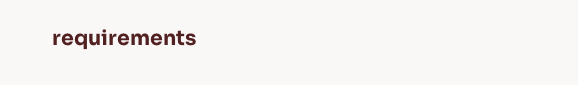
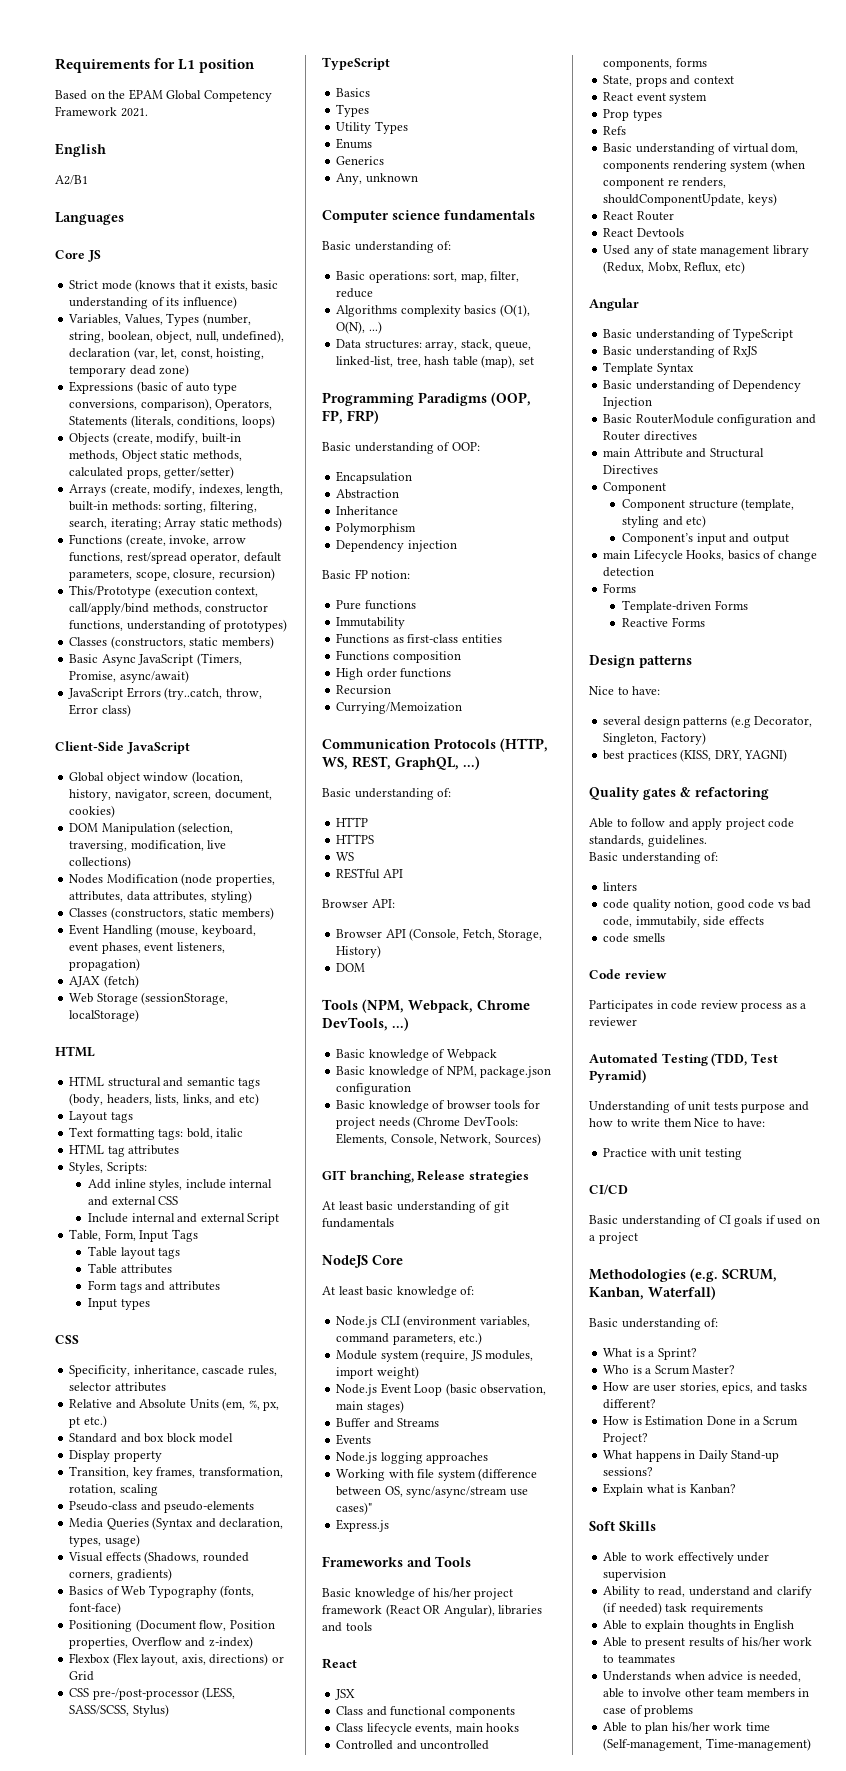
[52,29,196,50] requirements -> [55,58,256,73] [55,89,272,102] [55,106,148,117] [55,143,106,157] [55,175,88,185] [55,212,124,225] [55,250,101,262] [69,279,279,292] [69,296,237,309] [68,313,251,326] [69,330,285,343] [69,347,265,360] [69,364,190,377] [69,381,238,394] [69,398,273,411] [69,415,275,428] [69,432,241,445] [69,450,242,462] [69,466,235,479] [69,483,284,496] [69,501,257,513] [69,517,283,530] [69,534,246,547] [69,552,281,564] [69,568,275,581] [69,585,259,598] [69,603,269,615] [69,619,287,632] [69,636,274,649] [69,653,242,666] [69,670,189,683] [68,687,262,700] [69,704,131,717] [55,741,190,754] [69,771,243,784] [69,789,272,801] [69,805,116,818] [69,822,234,835] [69,840,227,852] [69,856,132,869] [69,873,275,886] [69,890,252,903] [69,907,274,920] [69,924,256,937] [69,942,225,954] [69,958,141,971] [69,975,139,988] [69,992,229,1005] [69,1009,140,1022] [55,1046,95,1057] [69,1076,261,1089] [69,1093,259,1106] [69,1111,133,1123] [69,1127,244,1140] [69,1144,180,1157] [69,1162,147,1174] [88,1179,273,1191] [88,1196,179,1206] [88,1213,280,1225] [69,1229,198,1242] [88,1246,181,1259] [88,1263,172,1274] [88,1280,220,1293] [88,1298,150,1310] [55,1335,79,1344] [69,1365,277,1377] [69,1382,166,1392] [69,1398,280,1411] [69,1415,107,1428] [69,1433,234,1443] [69,1450,162,1462] [69,1466,283,1479] [69,1484,158,1496] [69,1501,255,1513] [69,1517,284,1530] [69,1534,140,1547] [68,1551,249,1564] [69,1568,172,1581] [69,1585,255,1598] [69,1602,122,1615] [69,1619,275,1632] [69,1636,253,1649] [69,1653,284,1666] [69,1671,95,1681] [69,1687,236,1700] [69,1704,169,1717] [322,57,390,70] [336,88,371,97] [336,104,370,117] [336,121,408,134] [336,138,373,149] [336,156,385,165] [336,173,418,185] [322,210,535,223] [322,241,452,253] [336,271,520,283] [336,288,374,298] [336,304,530,317] [336,321,382,334] [336,339,532,351] [336,355,534,368] [322,392,531,406] [322,410,379,424] [322,442,480,454] [336,471,413,484] [336,489,400,499] [336,506,399,515] [336,523,417,535] [336,540,457,552] [322,569,411,579] [336,600,416,610] [336,617,406,629] [336,633,502,644] [336,650,461,663] [336,668,452,680] [336,685,392,695] [336,702,463,714] [322,738,548,752] [322,756,480,770] [322,788,452,800] [336,817,369,827] [336,834,375,844] [336,852,355,861] [336,868,403,879] [322,899,395,908] [336,928,543,941] [336,945,382,958] [336,963,366,972] [322,999,530,1013] [322,1017,409,1031] [336,1049,497,1061] [336,1066,552,1078] [336,1083,412,1095] [336,1100,540,1112] [336,1116,518,1129] [336,1133,541,1146] [322,1170,529,1183] [322,1201,509,1213] [322,1218,394,1228] [322,1255,403,1268] [322,1286,475,1298] [336,1315,530,1328] [336,1332,483,1345] [336,1349,534,1362] [336,1366,419,1379] [336,1383,547,1396] [336,1400,404,1413] [336,1418,440,1428] [336,1434,372,1445] [336,1452,489,1464] [336,1468,538,1481] [336,1486,528,1498] [336,1502,373,1515] [336,1519,390,1532] [322,1556,471,1567] [322,1588,514,1600] [322,1604,543,1617] [322,1622,372,1632] [322,1658,357,1669] [335,1689,356,1700] [336,1706,515,1718] [336,1723,520,1735] [336,1740,490,1750] [603,58,707,70] [603,75,734,87] [603,92,708,104] [603,109,662,121] [603,126,627,135] [603,143,799,155] [603,159,805,172] [603,177,727,189] [603,193,777,206] [603,211,674,221] [603,228,684,237] [603,245,809,257] [603,261,745,274] [589,298,639,311] [603,328,793,341] [603,346,757,358] [603,362,694,375] [603,380,801,392] [603,397,653,409] [603,414,816,426] [603,431,697,441] [603,448,764,458] [603,465,659,474] [603,482,667,494] [622,498,795,511] [622,515,707,528] [622,533,789,545] [603,550,817,562] [603,567,655,577] [603,583,637,593] [622,600,748,613] [622,617,705,627] [589,655,692,668] [589,686,661,695] [603,715,813,728] [603,732,706,745] [603,749,788,762] [589,787,769,800] [589,818,795,830] [589,835,707,847] [589,852,719,864] [603,882,638,891] [603,899,812,911] [603,916,764,928] [603,933,665,943] [589,969,667,979] [589,1000,807,1012] [589,1017,637,1026] [589,1053,778,1066] [589,1070,646,1083] [589,1101,809,1113] [589,1118,766,1127] [603,1148,742,1160] [589,1184,628,1195] [589,1215,820,1227] [589,1232,638,1244] [589,1268,777,1282] [589,1286,716,1300] [589,1318,719,1330] [603,1348,697,1360] [603,1365,736,1375] [603,1382,808,1394] [603,1399,657,1409] [603,1415,799,1426] [603,1433,649,1445] [603,1450,780,1462] [603,1467,654,1476] [603,1483,736,1496] [589,1521,656,1531] [603,1552,770,1564] [603,1569,667,1581] [603,1586,812,1598] [603,1602,763,1615] [603,1619,794,1632] [603,1637,813,1649] [603,1655,675,1663] [603,1671,802,1682] [603,1688,810,1698] [603,1705,694,1717] [603,1722,770,1734] [603,1738,811,1751] Requirements for L1 position // Based on the EPAM Global Competency Framework 2021. // English // A2/B1 // Languages // Core JS // Strict mode (knows that it exists, basic understanding of its influence) // Variables, Values, Types (number, string, boolean, object, null, undefined), declaration (var, let, const, hoisting, temporary dead zone) // Expressions (basic of auto type conversions, comparison), Operators, Statements (literals, conditions, loops) // Objects (create, modify, built-in methods, Object static methods, calculated props, getter/setter) // Arrays (create, modify, indexes, length, built-in methods: sorting, filtering, search, iterating; Array static methods) // Functions (create, invoke, arrow functions, rest/spread operator, default parameters, scope, closure, recursion) // This/Prototype (execution context, call/apply/bind methods, constructor functions, understanding of prototypes) // Classes (constructors, static members) // Basic Async JavaScript (Timers, Promise, async/await) // JavaScript Errors (try..catch, throw, Error class) // Client-Side JavaScript // Global object window (location, history, navigator, screen, document, cookies) // DOM Manipulation (selection, traversing, modification, live collections) // Nodes Modification (node properties, attributes, data attributes, styling) // Classes (constructors, static members) // Event Handling (mouse, keyboard, event phases, event listeners, propagation) // AJAX (fetch) // Web Storage (sessionStorage, localStorage) // HTML // HTML structural and semantic tags (body, headers, lists, links, and etc) // Layout tags // Text formatting tags: bold, italic // HTML tag attributes // Styles, Scripts: // Add inline styles, include internal and external CSS // Include internal and external Script // Table, Form, Input Tags // Table layout tags // Table attributes // Form tags and attributes // Input types // CSS // Specificity, inheritance, cascade rules, selector attributes // Relative and Absolute Units (em, %, px, pt etc.) // Standard and box block model // Display property // Transition, key frames, transformation, rotation, scaling // Pseudo-class and pseudo-elements // Media Queries (Syntax and declaration, types, usage) // Visual effects (Shadows, rounded corners, gradients) // Basics of Web Typography (fonts, font-face) // Positioning (Document flow, Position properties, Overflow and z-index) // Flexbox (Flex layout, axis, directions) or Grid // CSS pre-/post-processor (LESS, SASS/SCSS, Stylus) // TypeScript // Basics // Types // Utility Types // Enums // Generics // Any, unknown // Computer science fundamentals // Basic understanding of: // Basic operations: sort, map, filter, reduce // Algorithms complexity basics (O(1), O(N), ...) // Data structures: array, stack, queue, linked-list, tree, hash table (map), set // Programming Paradigms (OOP, FP, FRP) // Basic understanding of OOP: // Encapsulation // Abstraction // Inheritance // Polymorphism // Dependency injection // Basic FP notion: // Pure functions // Immutability // Functions as first-class entities // Functions composition // High order functions // Recursion // Currying/Memoization // Communication Protocols (HTTP, WS, REST, GraphQL, ...) // Basic understanding of: // HTTP // HTTPS // WS // RESTful API // Browser API: // Browser API (Console, Fetch, Storage, History) // DOM // Tools (NPM, Webpack, Chrome DevTools, ...) // Basic knowledge of Webpack // Basic knowledge of NPM, package.json configuration // Basic knowledge of browser tools for project needs (Chrome DevTools: Elements, Console, Network, Sources) // GIT branching, Release strategies // At least basic understanding of git fundamentals // NodeJS Core // At least basic knowledge of: // Node.js CLI (environment variables, command parameters, etc.) // Module system (require, JS modules, import weight) // Node.js Event Loop (basic observation, main stages) // Buffer and Streams // Events // Node.js logging approaches // Working with file system (difference between OS, sync/async/stream use cases)" // Express.js // Frameworks and Tools // Basic knowledge of his/her project framework (React OR Angular), libraries and tools // React // JSX // Class and functional components // Class lifecycle events, main hooks // Controlled and uncontrolled components, forms // State, props and context // React event system // Prop types // Refs // Basic understanding of virtual dom, components rendering system (when component re renders, shouldComponentUpdate, keys) // React Router // React Devtools // Used any of state management library (Redux, Mobx, Reflux, etc) // Angular // Basic understanding of TypeScript // Basic understanding of RxJS // Template Syntax // Basic understanding of Dependency Injection // Basic RouterModule configuration and Router directives // main Attribute and Structural Directives // Component // Component structure (template, styling and etc) // Component’s input and output // main Lifecycle Hooks, basics of change detection // Forms // Template-driven Forms // Reactive Forms // Design patterns // Nice to have: // several design patterns (e.g Decorator, Singleton, Factory) // best practices (KISS, DRY, YAGNI) // Quality gates & refactoring // Able to follow and apply project code standards, guidelines. // Basic understanding of: // linters // code quality notion, good code vs bad code, immutabily, side effects // code smells // Code review // Participates in code review process as a reviewer // Automated Testing (TDD, Test Pyramid) // Understanding of unit tests purpose and how to write them Nice to have: // Practice with unit testing // CI/CD // Basic understanding of CI goals if used on a project // Methodologies (e.g. SCRUM, Kanban, Waterfall) // Basic understanding of: // What is a Sprint? // Who is a Scrum Master? // How are user stories, epics, and tasks different? // How is Estimation Done in a Scrum Project? // What happens in Daily Stand-up sessions? // Explain what is Kanban? // Soft Skills // Able to work effectively under supervision // Ability to read, understand and clarify (if needed) task requirements // Able to explain thoughts in English // Able to present results of his/her work to teammates // Understands when advice is needed, able to involve other team members in case of problems // Able to plan his/her work time (Self-management, Time-management)

